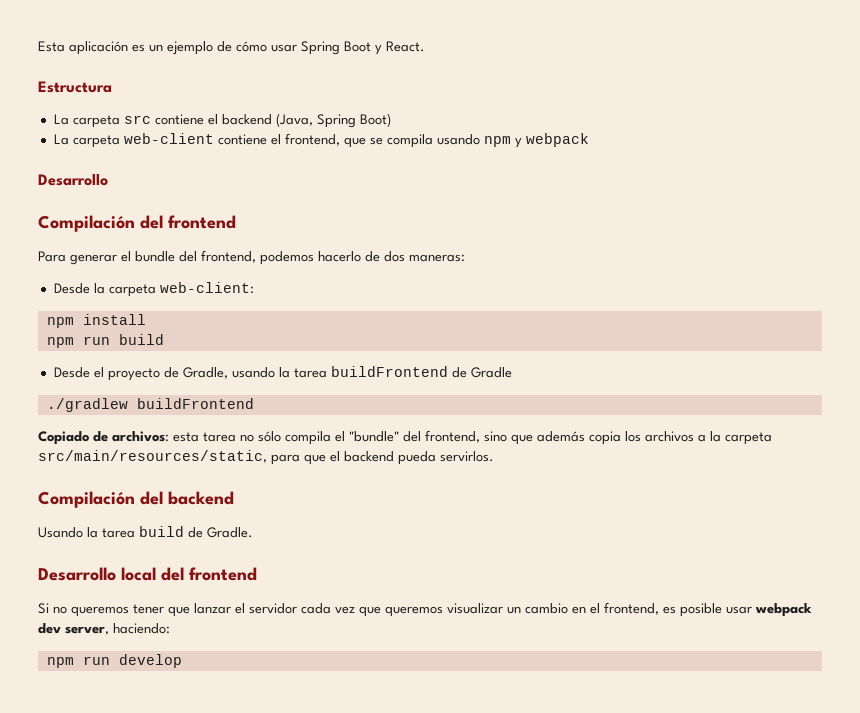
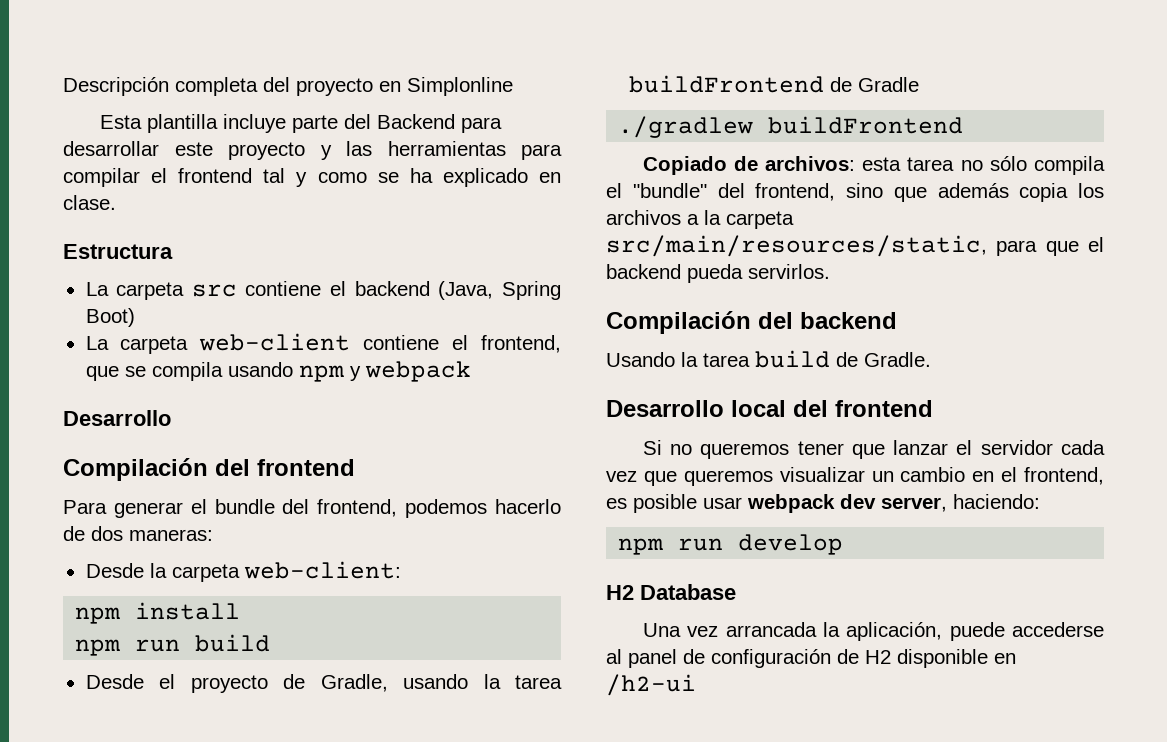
[38,41,425,55] Esta aplicación es un ejemplo de cómo usar Spring Boot y React. -> [63,77,513,96] [99,114,502,133] [63,141,562,160] [63,168,561,187] [63,195,116,210] Descripción completa del proyecto en Simplonline // Esta plantilla incluye parte del Backend para desarrollar este proyecto y las herramientas para compilar el frontend tal y como se ha explicado en clase.
(182, 661) none -> [606,584,736,600] [642,622,1104,641] [606,649,1016,668] [606,674,696,696] // H2 Database // Una vez arrancada la aplicación, puede accederse al panel de configuración de H2 disponible en /h2-ui

